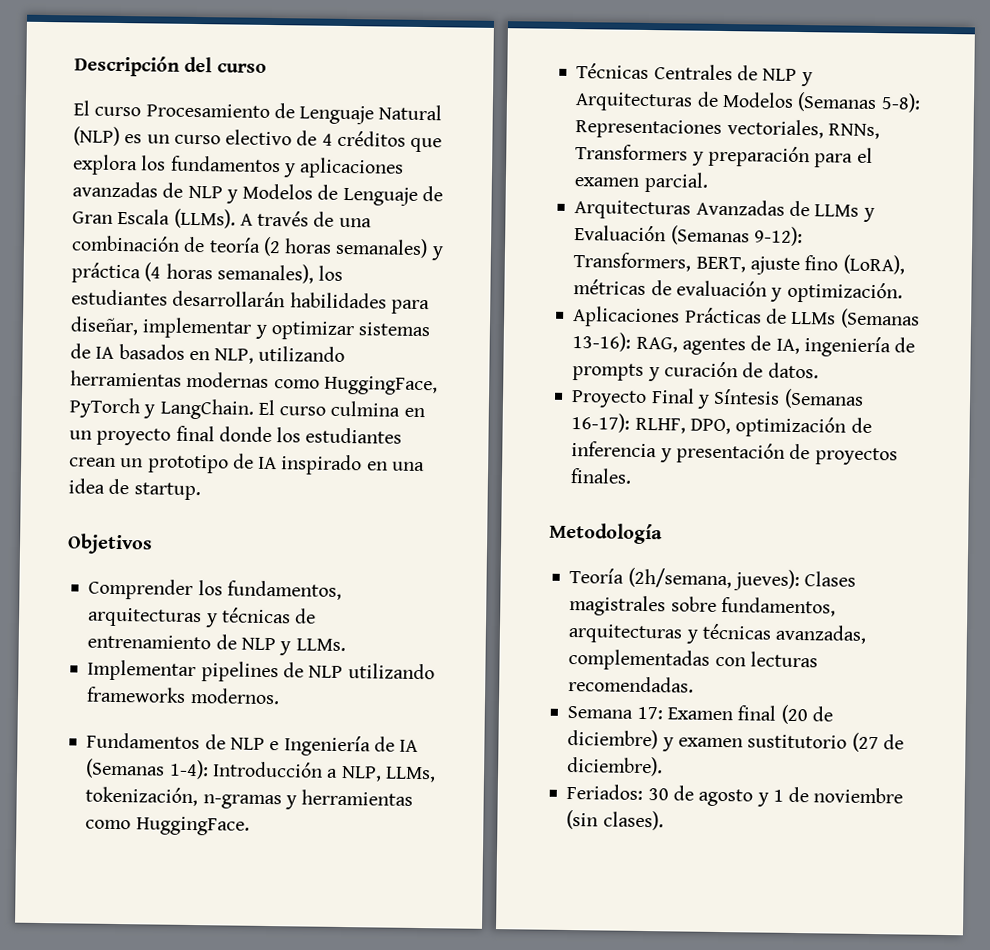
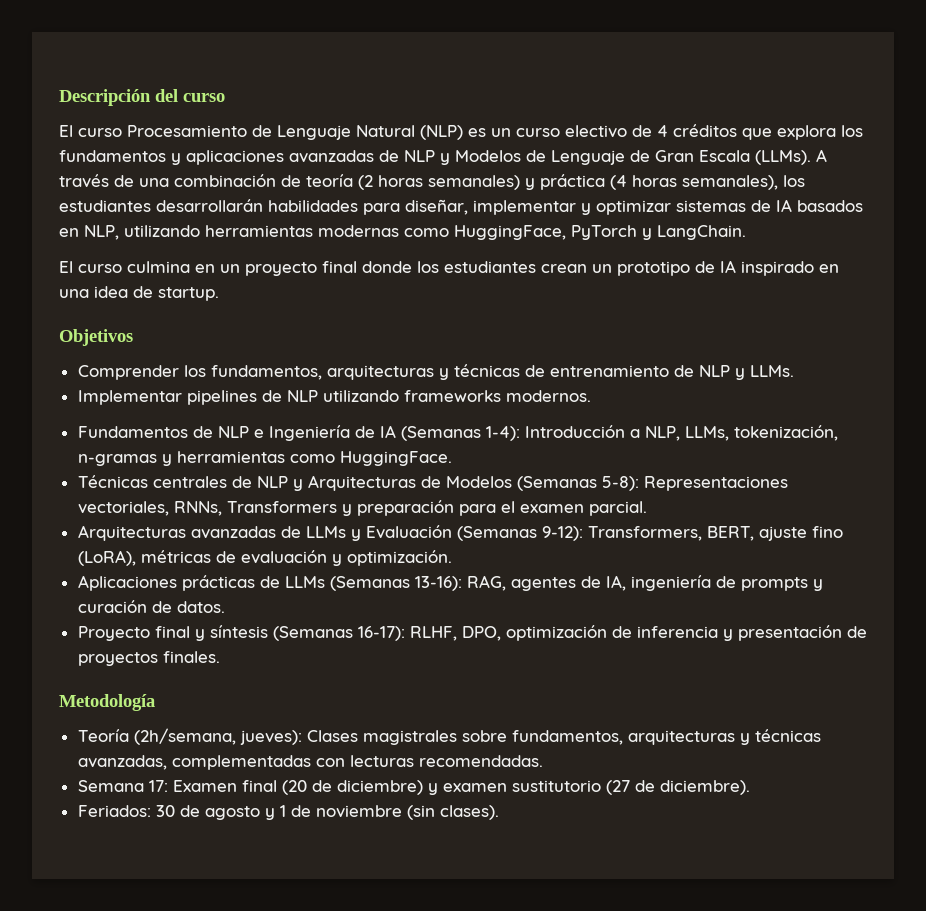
(254, 409) none -> (746, 232) //
[653,64,733,81] Centrales -> [152,476,227,488] centrales
[695,199,785,216] Avanzadas -> [190,526,276,539] avanzadas
[684,307,762,324] Prácticas -> [181,575,255,591] prácticas
[650,388,781,409] Final y Síntesis -> [154,625,268,641] final y síntesis

